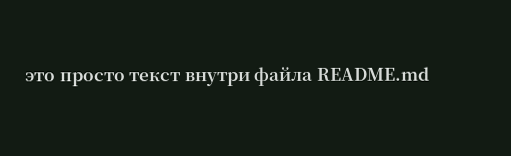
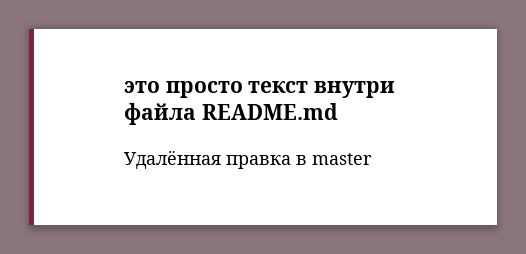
(430, 73) none -> [124,150,372,170] // Удалённая правка в master

